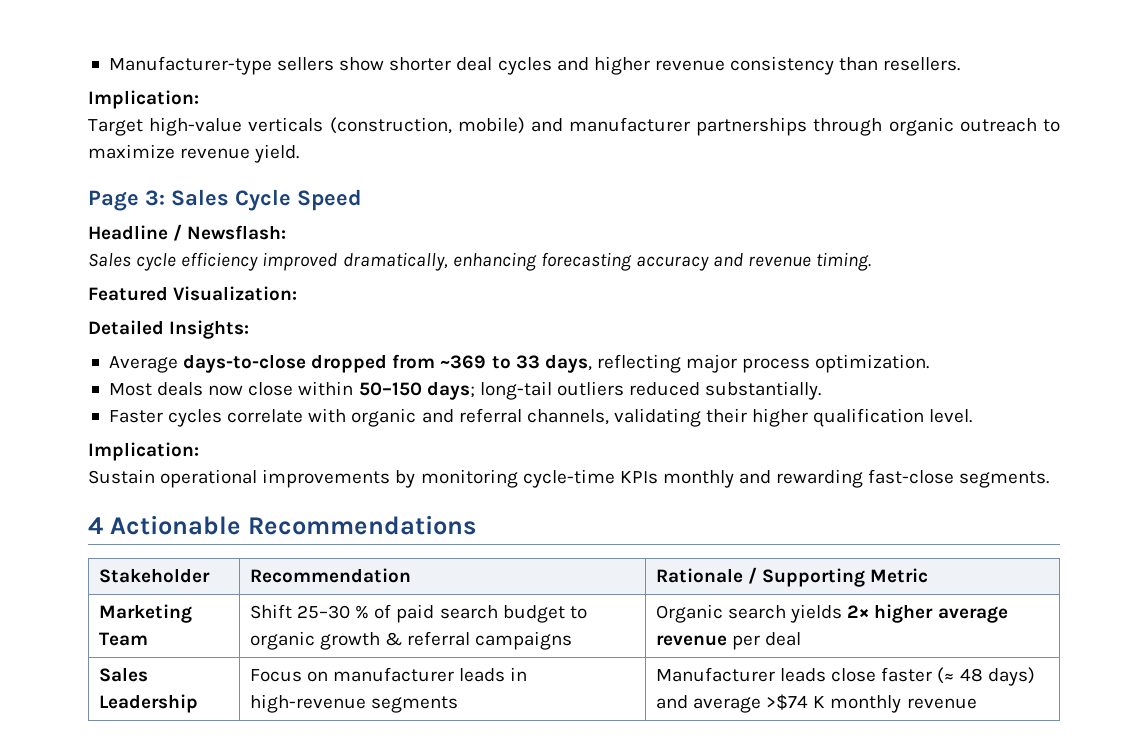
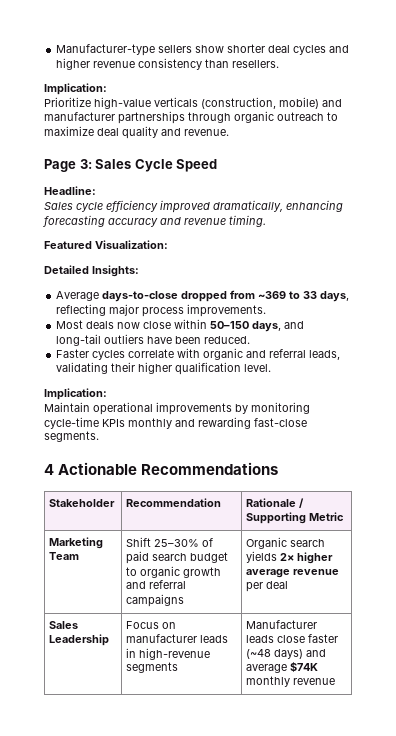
[88,119,143,136] Target -> [44,97,91,107] Prioritize
[180,144,300,163] revenue yield. -> [97,126,229,139] deal quality and revenue.
[88,224,287,241] Headline / Newsflash: -> [44,186,96,195] Headline:
[815,354,930,373] optimization. -> [187,304,267,317] improvements.
[426,381,822,400] days; long-tail outliers reduced substantially. -> [252,321,305,332] [56,334,251,346] days, and long-tail outliers have been reduced.
[526,409,609,425] channels, -> [309,350,341,360] leads,
[88,469,155,484] Sustain -> [44,402,90,412] Maintain
[297,605,370,619] 25–30 % -> [154,539,200,547] 25–30%
[385,632,403,646] & -> [126,581,147,589] and
[937,667,983,684] (≈ 48 -> [246,649,272,659] (~48
[766,694,826,710] >$74 K -> [290,662,319,672] $74K

